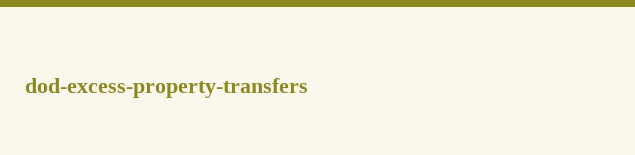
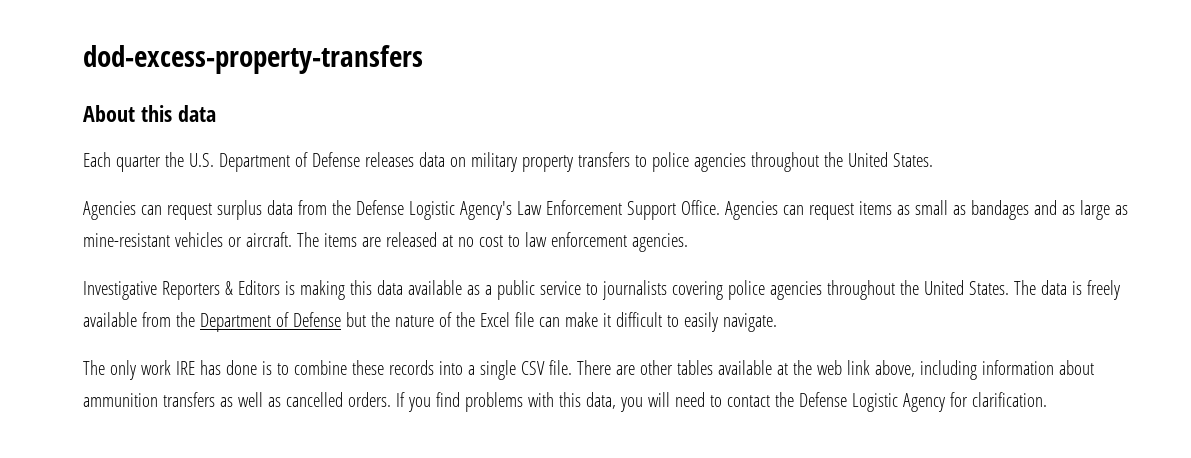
(308, 88) none -> [83,105,216,122] [83,152,933,172] [83,200,1128,220] [83,232,688,252] [83,280,1120,300] [83,312,777,332] [83,360,1094,380] [83,392,1047,412] // About this data // Each quarter the U.S. Department of Defense releases data on military property transfers to police agencies throughout the United States. // Agencies can request surplus data from the Defense Logistic Agency's Law Enforcement Support Office. Agencies can request items as small as bandages and as large as mine-resistant vehicles or aircraft. The items are released at no cost to law enforcement agencies. // Investigative Reporters & Editors is making this data available as a public service to journalists covering police agencies throughout the United States. The data is freely available from the Department of Defense but the nature of the Excel file can make it difficult to easily navigate. // The only work IRE has done is to combine these records into a single CSV file. There are other tables available at the web link above, including information about ammunition transfers as well as cancelled orders. If you find problems with this data, you will need to contact the Defense Logistic Agency for clarification.

